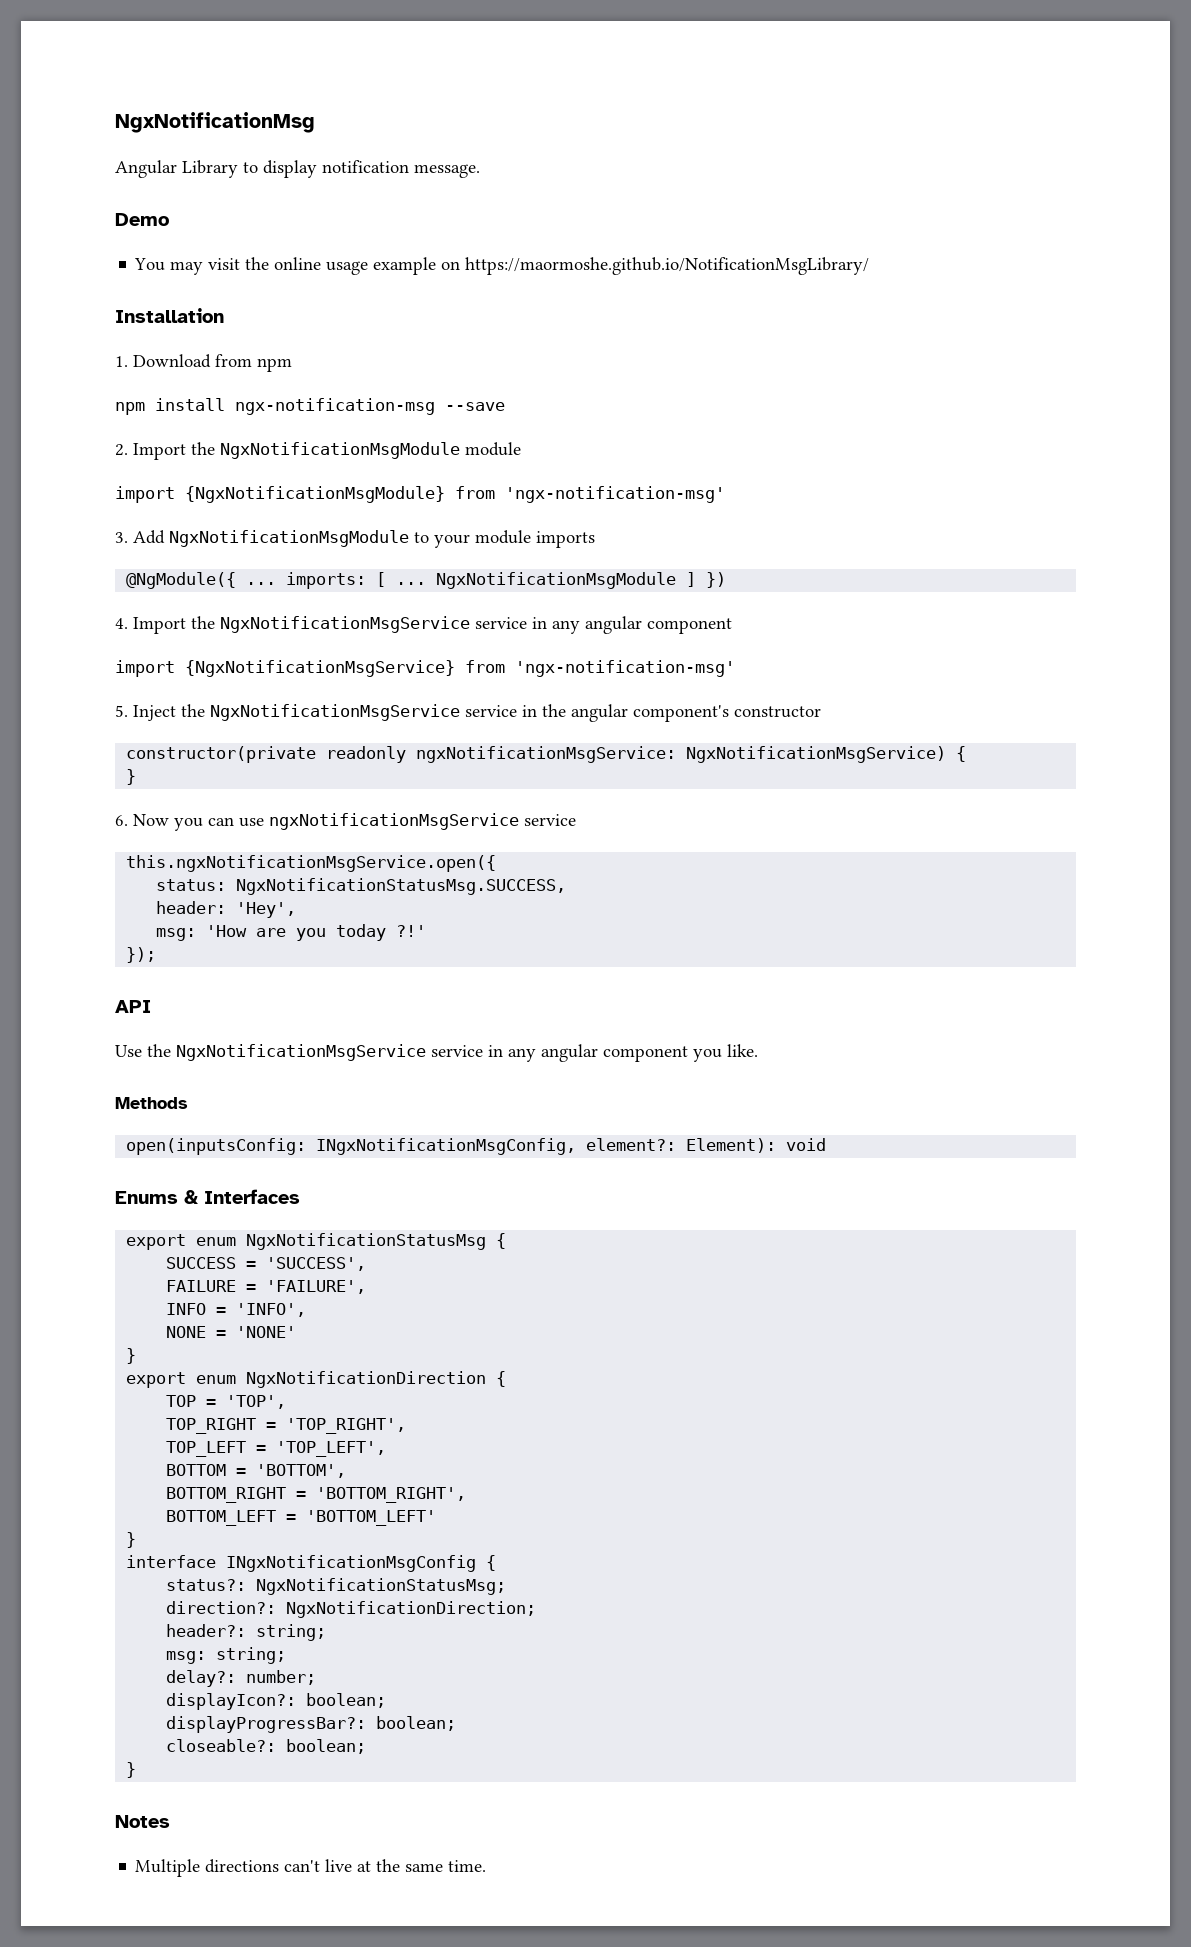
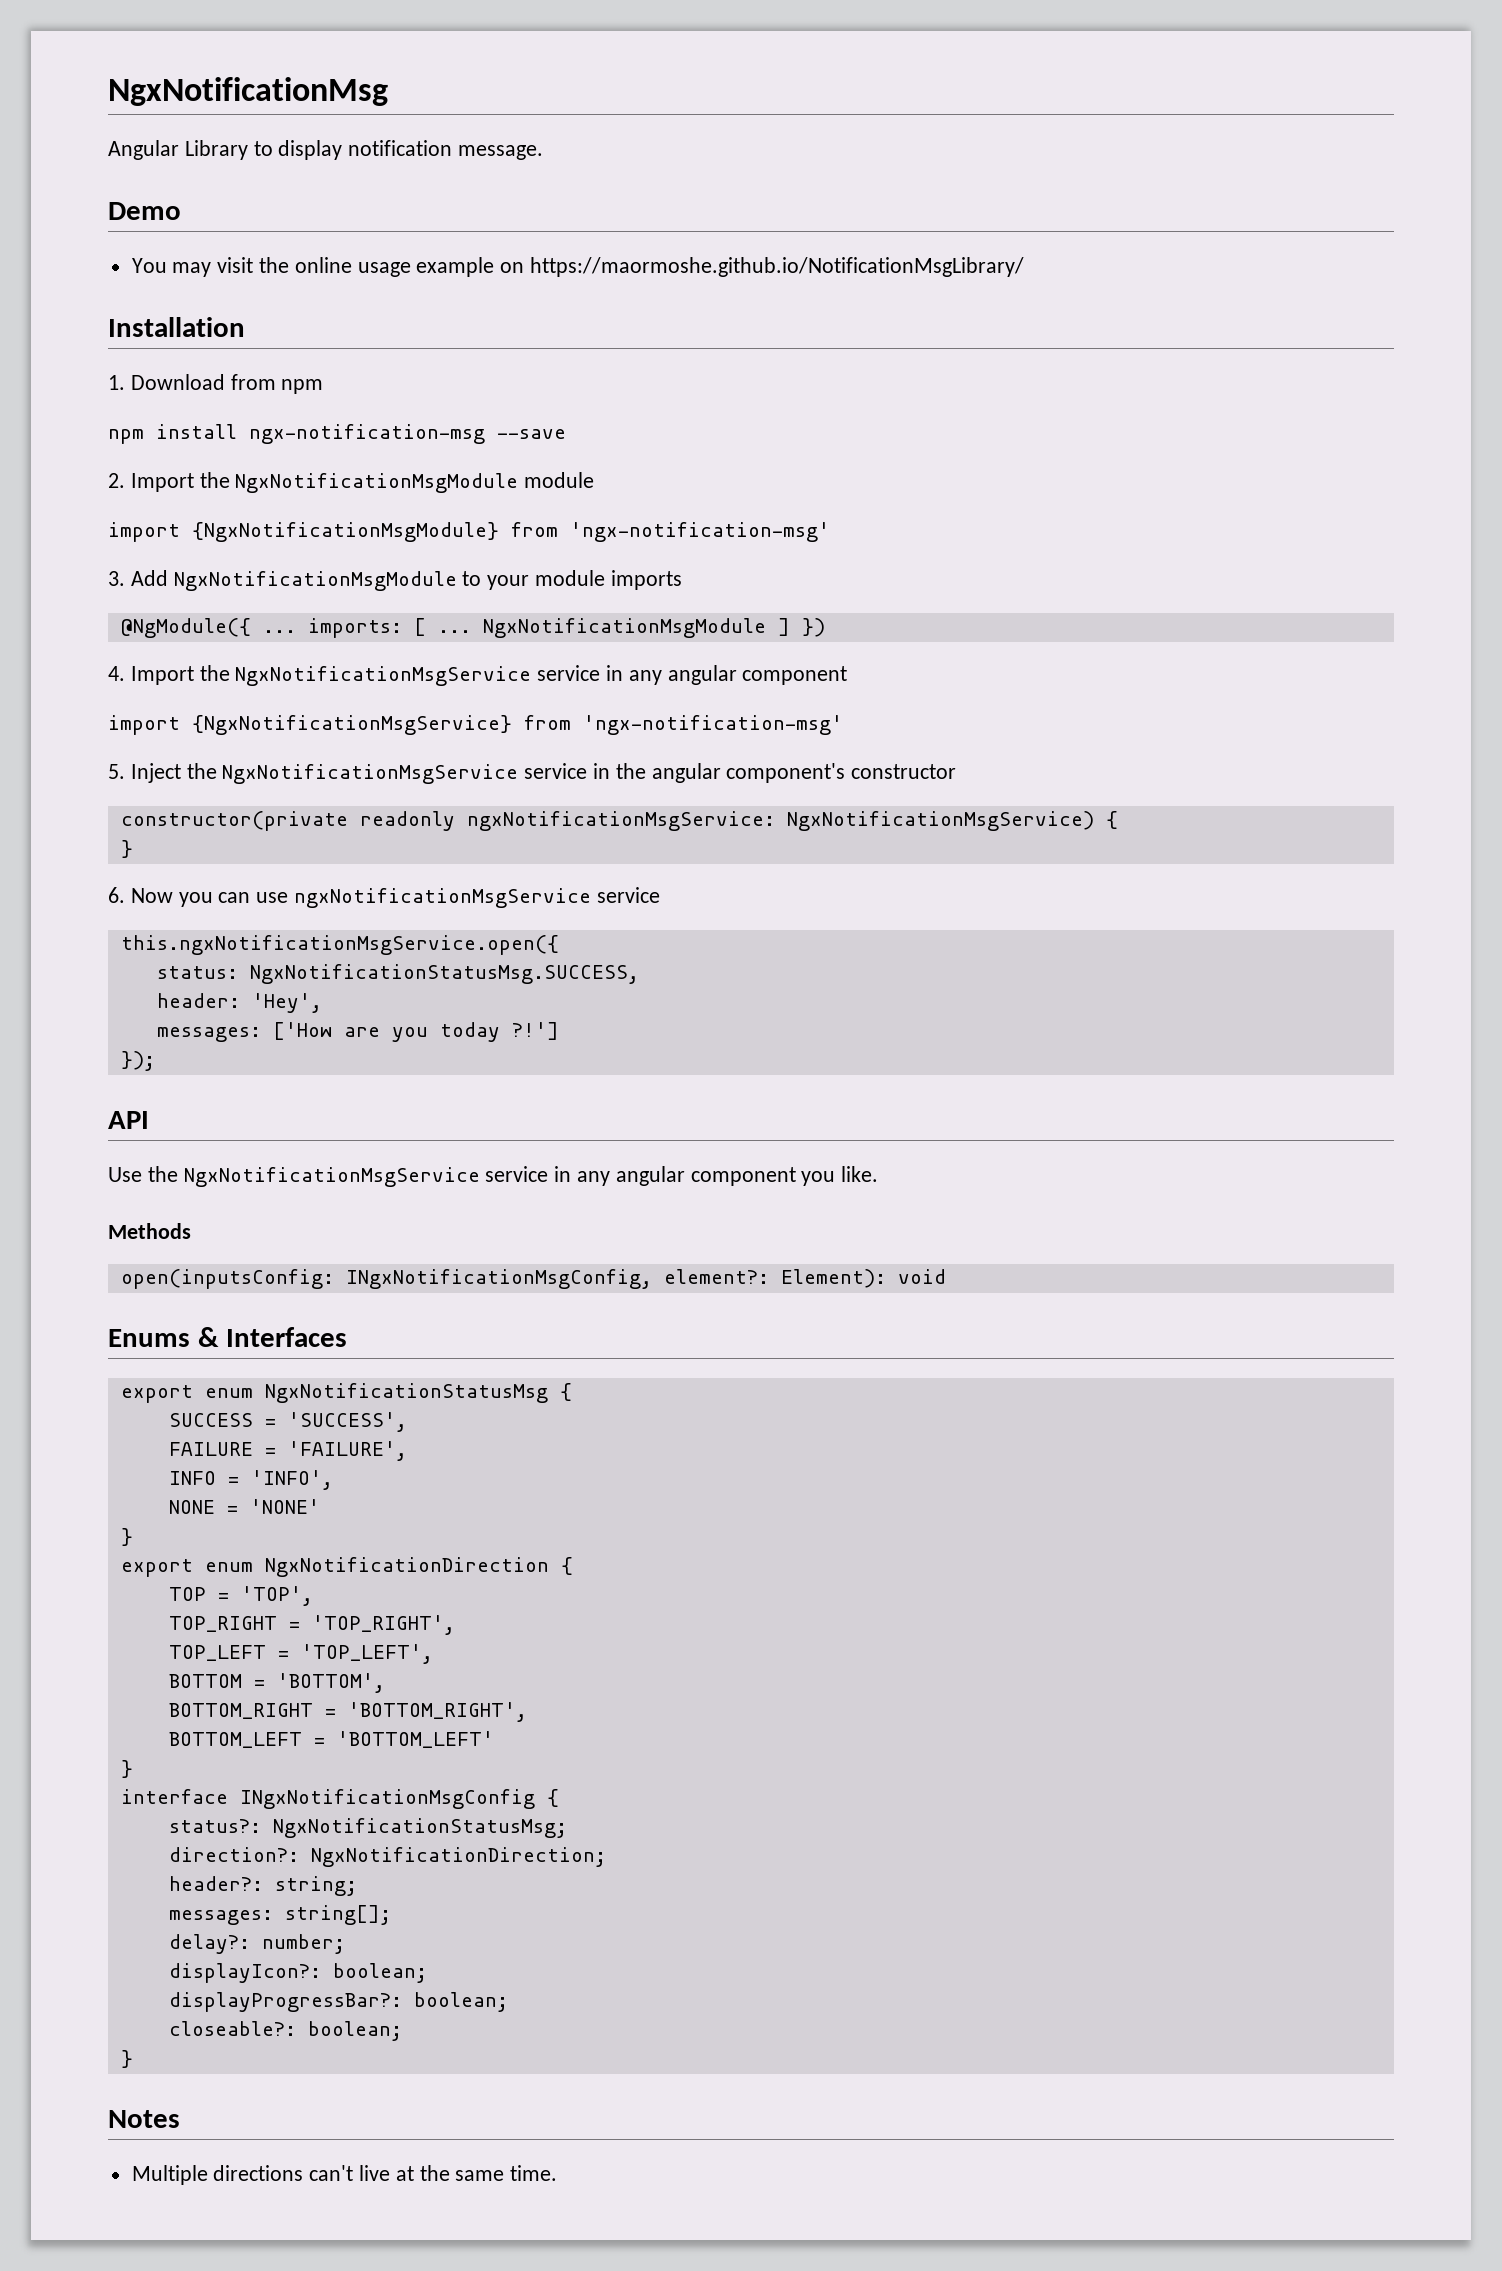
[156,925,248,941] msg: 'How -> [156,1022,332,1042] messages: ['How
[396,925,427,937] ?!' -> [511,1022,559,1040] ?!']
[166,1647,287,1664] msg: string; -> [168,1905,391,1925] messages: string[];

